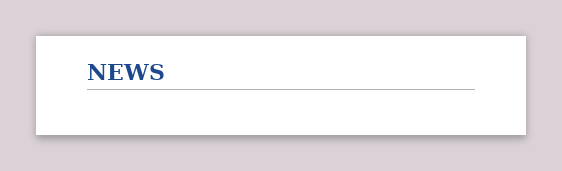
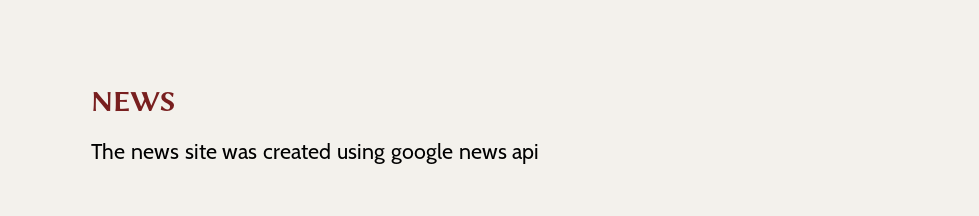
(165, 72) none -> [91,143,540,164] // The news site was created using google news api

